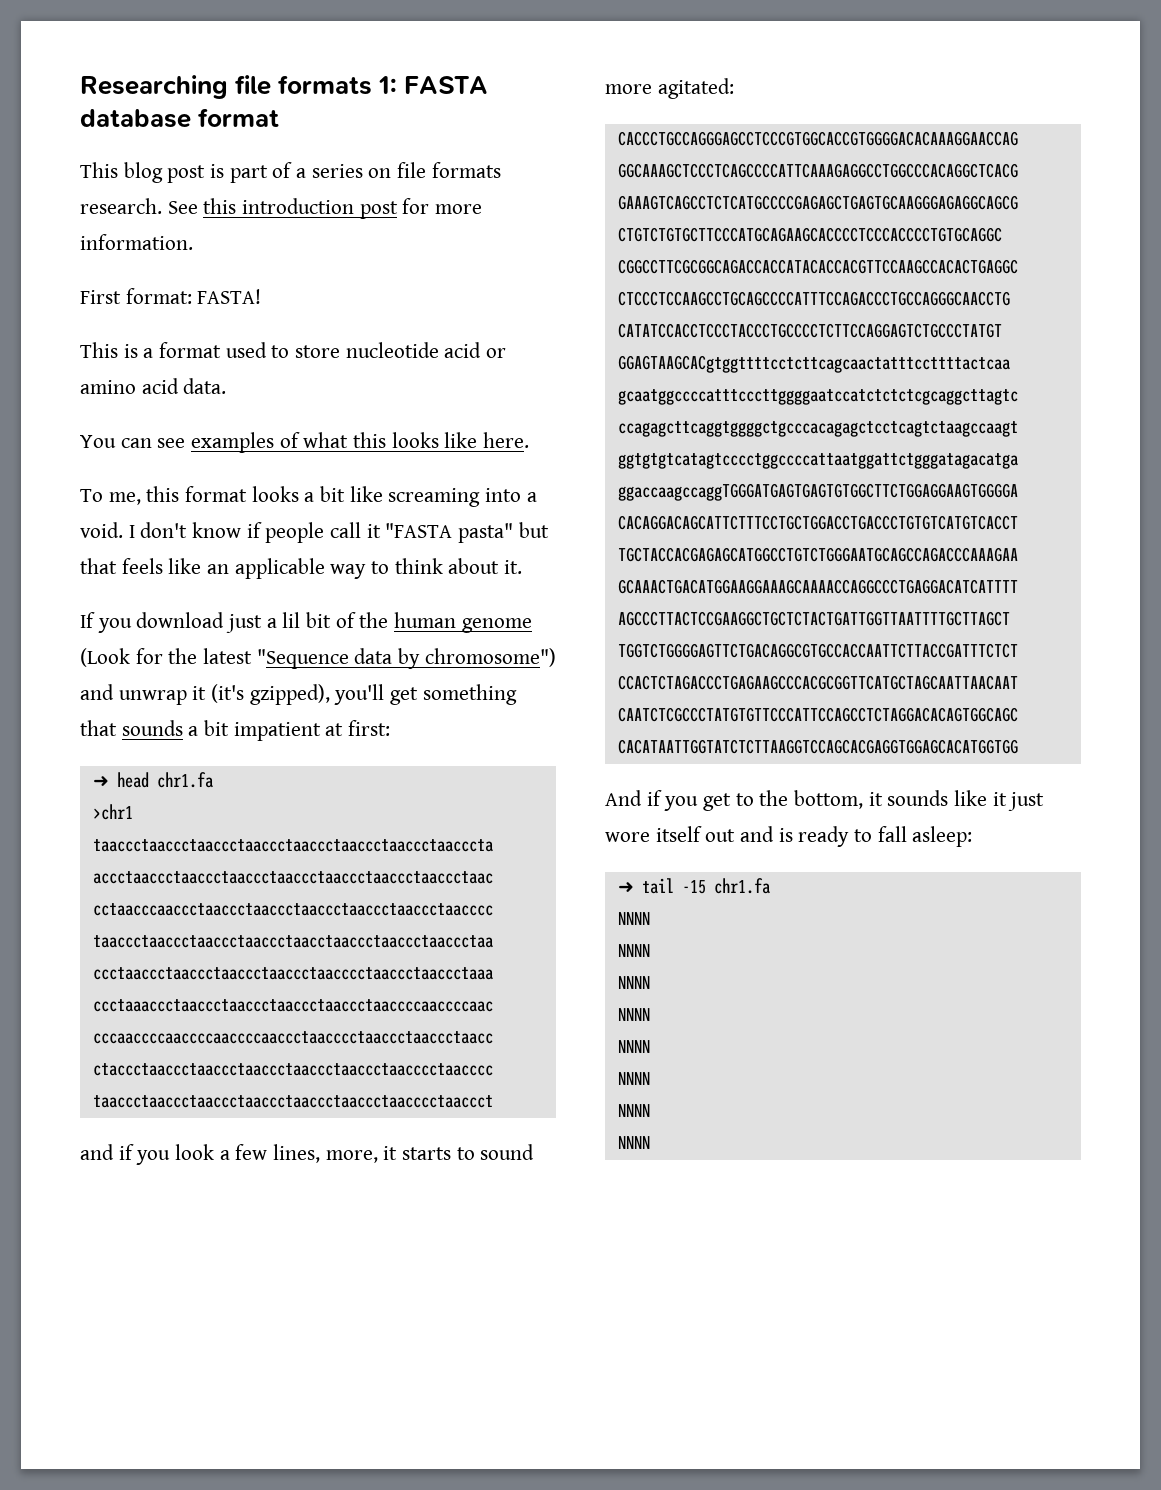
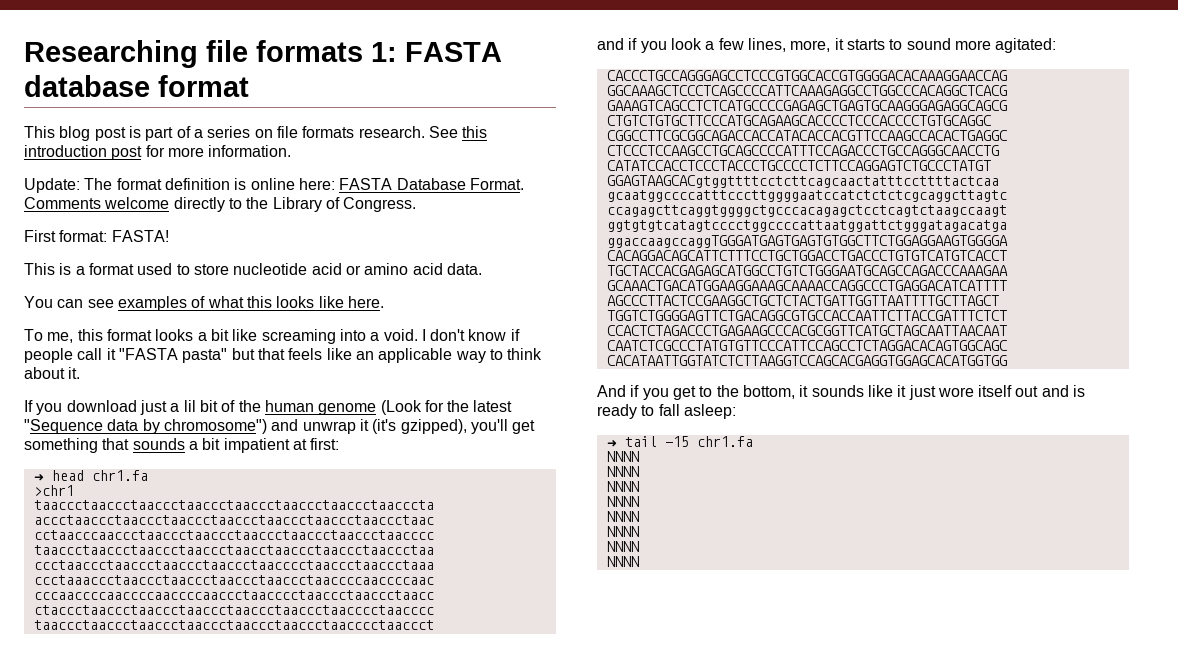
(193, 242) none -> [24,178,524,193] [24,197,417,212] // Update: The format definition is online here: FASTA Database Format. Comments welcome directly to the Library of Congress.

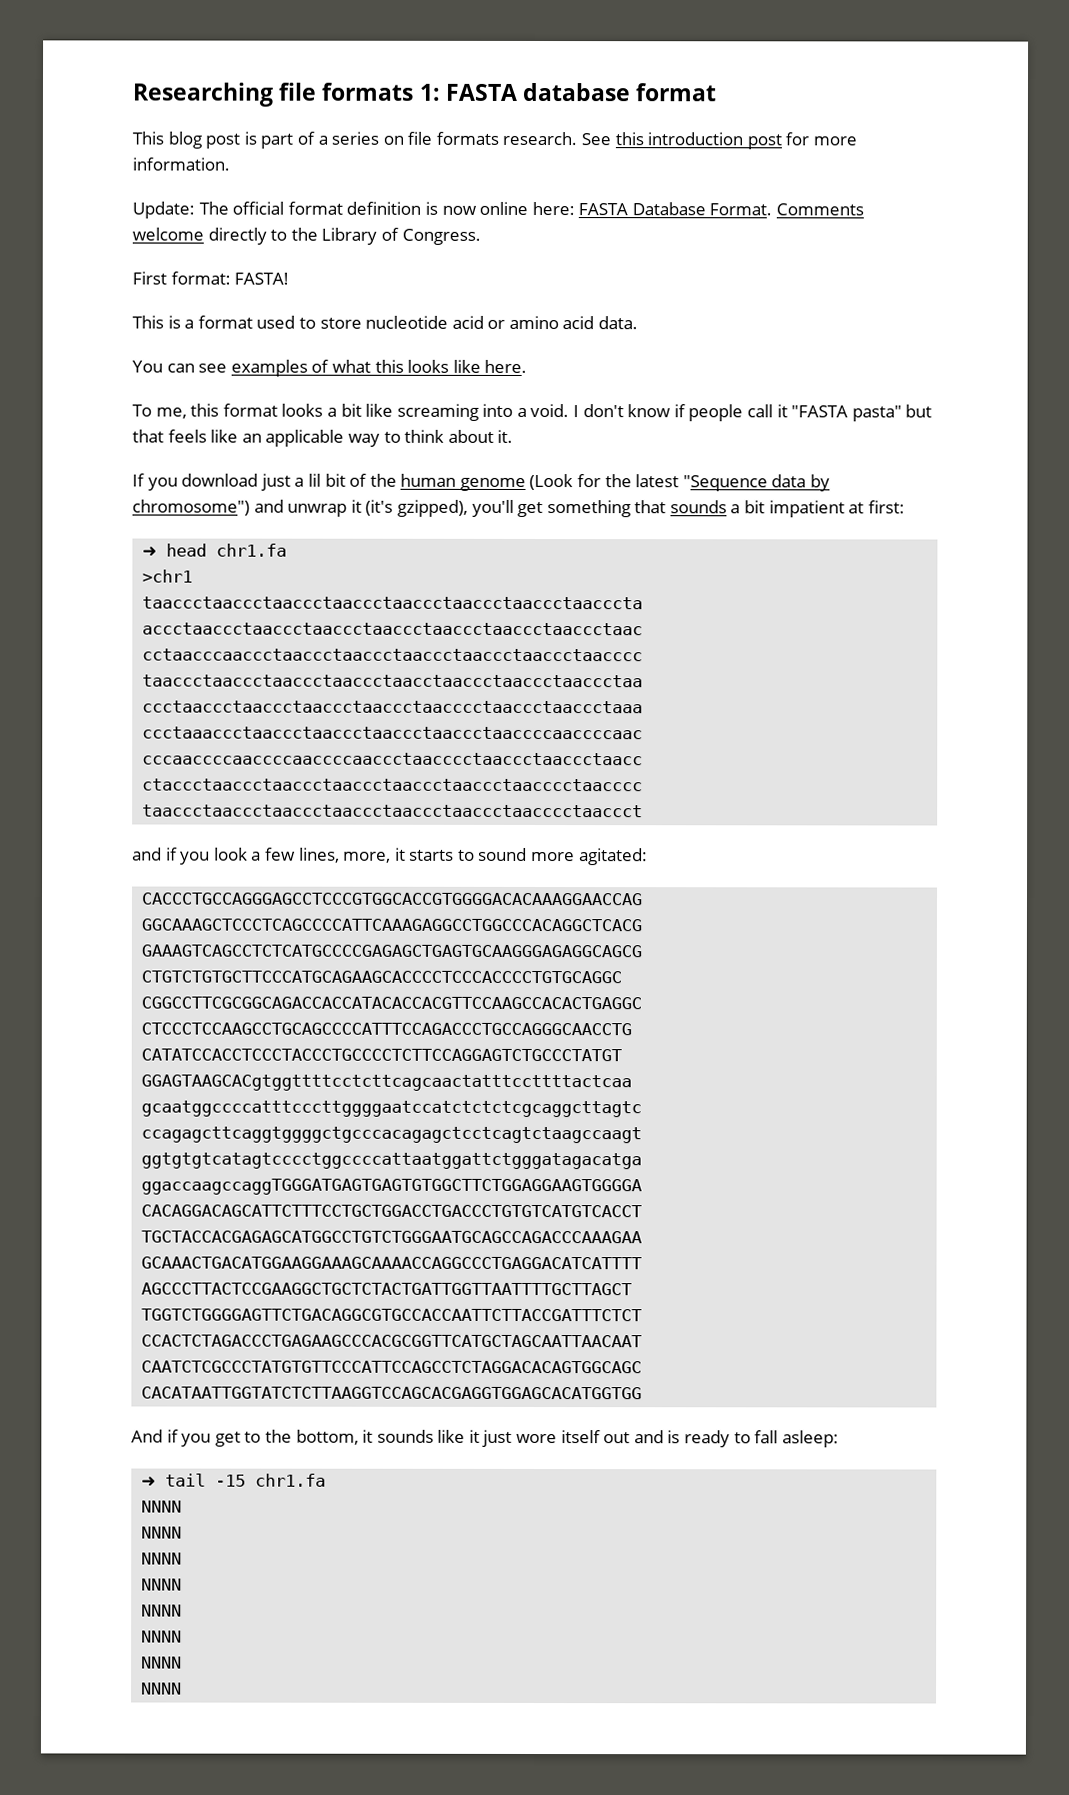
(113, 184) none -> [232,201,285,215] official
(247, 184) none -> [441,205,477,215] now

